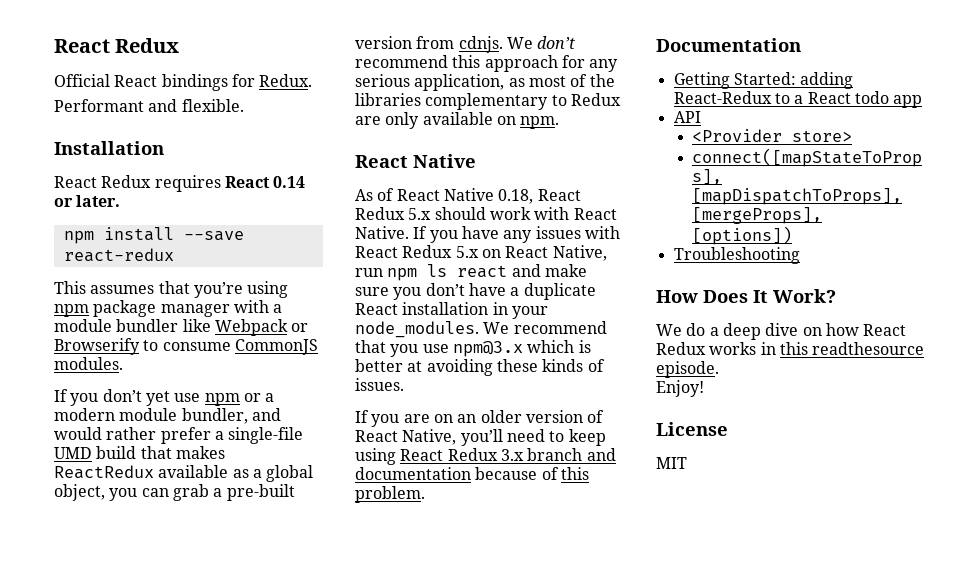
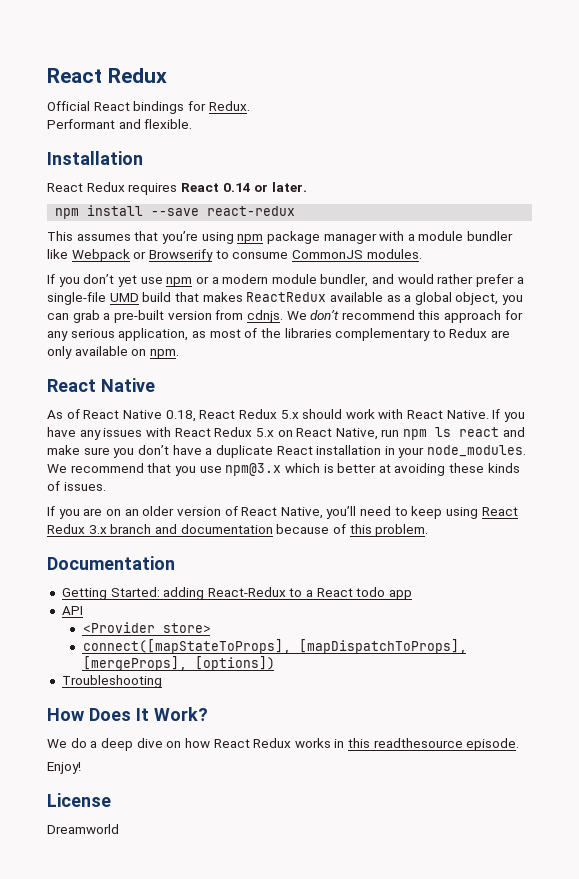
[656,457,687,469] MIT -> [47,824,119,834] Dreamworld

